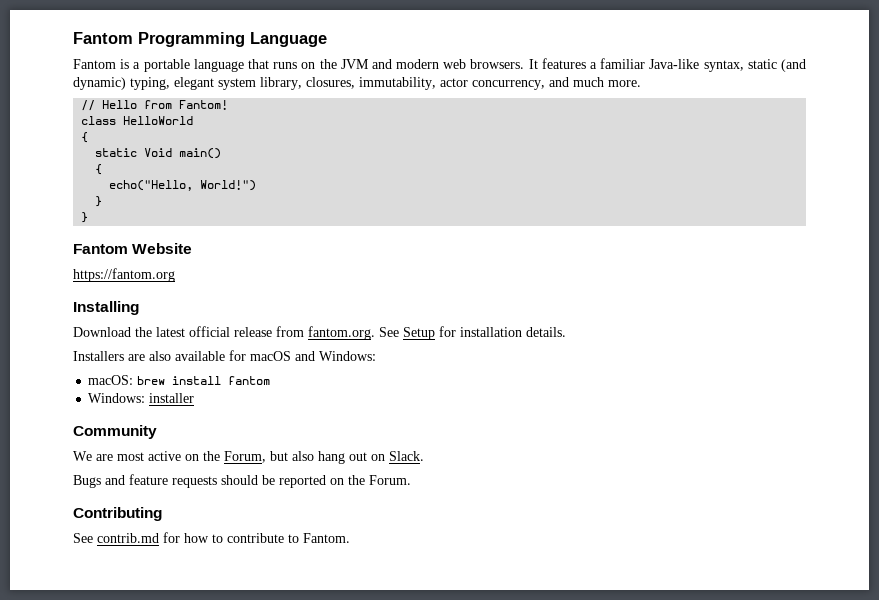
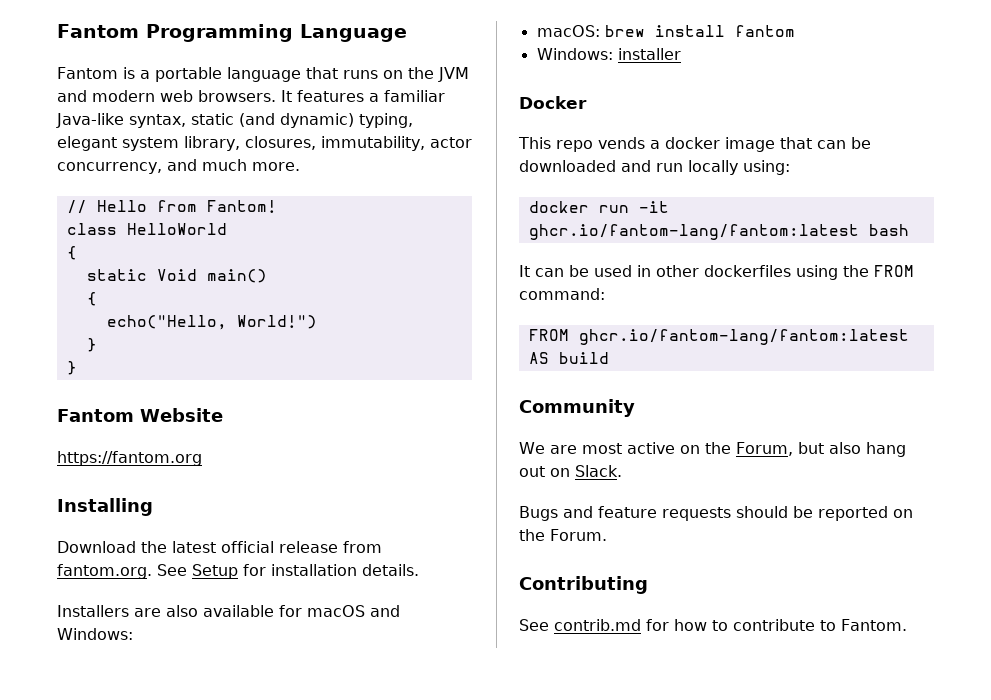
(195, 398) none -> [519,96,587,109] [518,137,871,152] [519,160,790,175] [528,201,669,213] [528,224,909,240] [519,265,914,280] [519,288,605,300] [528,329,909,345] [528,352,609,364] // Docker // This repo vends a docker image that can be downloaded and run locally using: // docker run -it ghcr.io/fantom-lang/fantom:latest bash // It can be used in other dockerfiles using the FROM command: // FROM ghcr.io/fantom-lang/fantom:latest AS build

